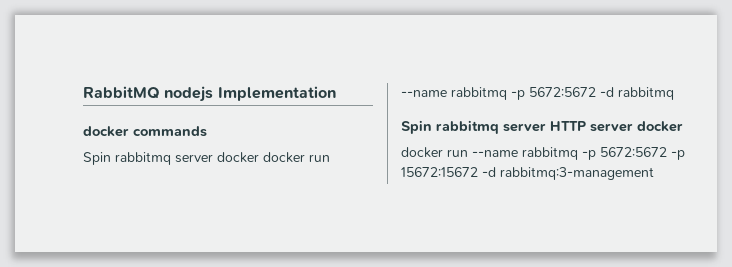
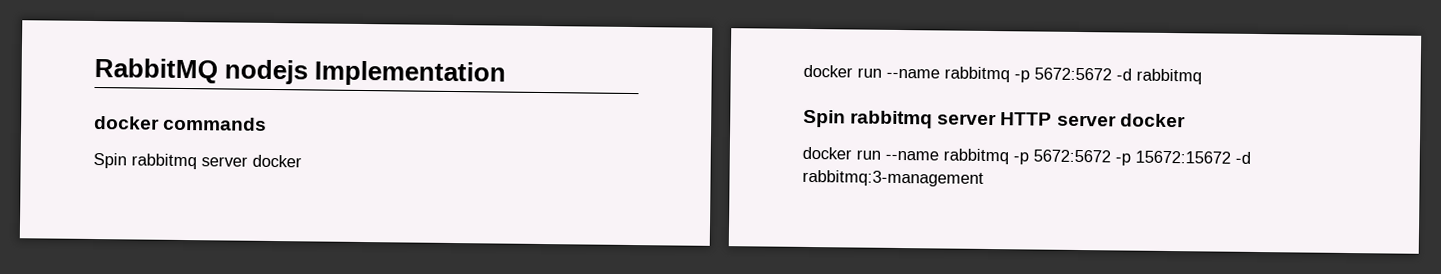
(259, 157) none -> (302, 161) //

